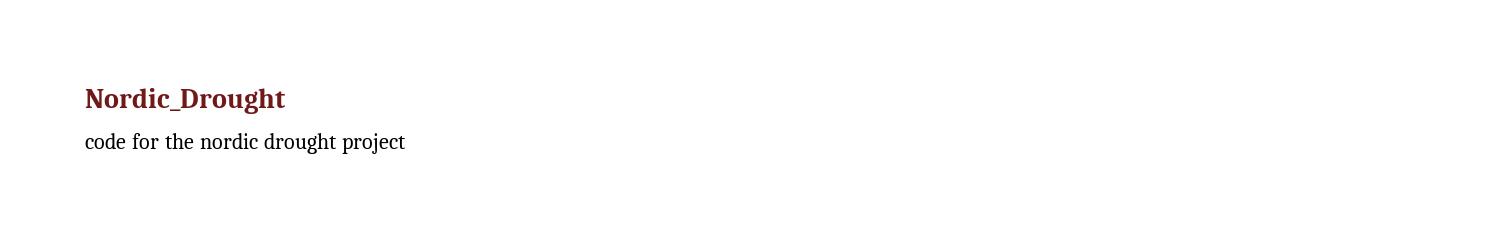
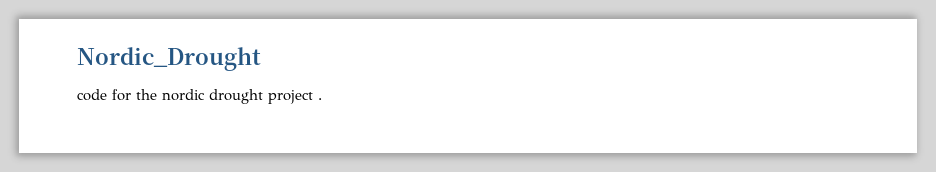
(406, 143) none -> [318,98,322,100] .

